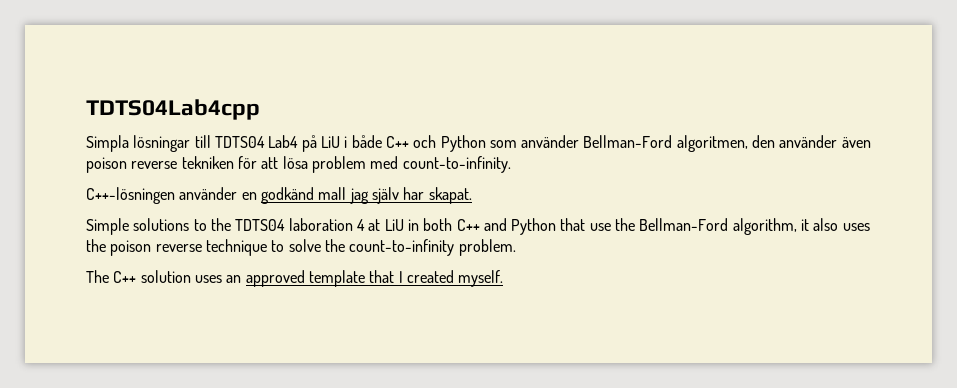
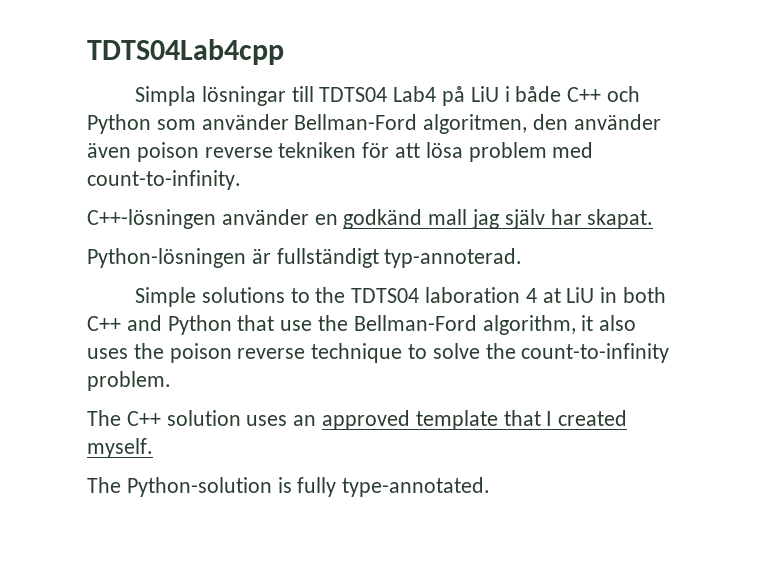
(472, 195) none -> [87,248,523,268] // Python-lösningen är fullständigt typ-annoterad.
(504, 278) none -> [87,477,491,497] // The Python-solution is fully type-annotated.

